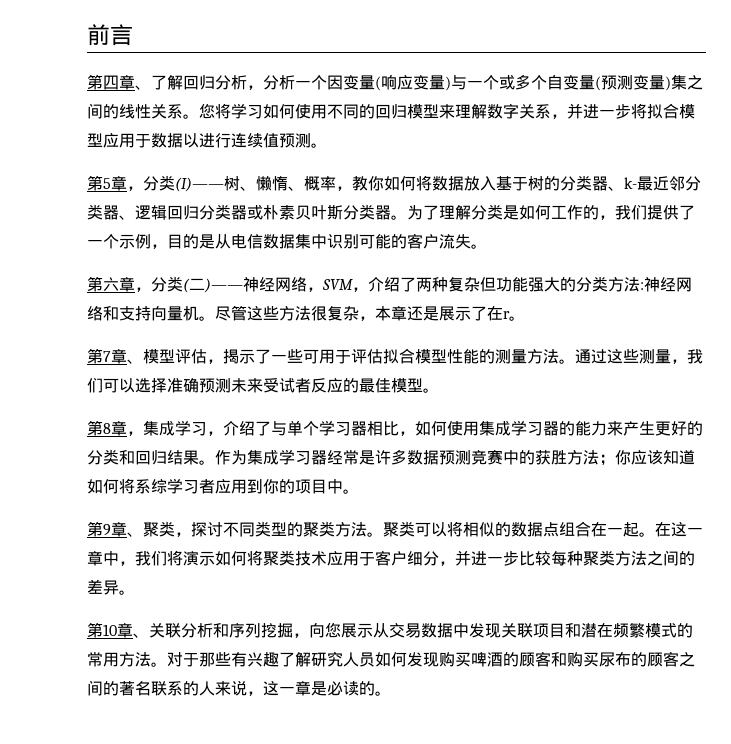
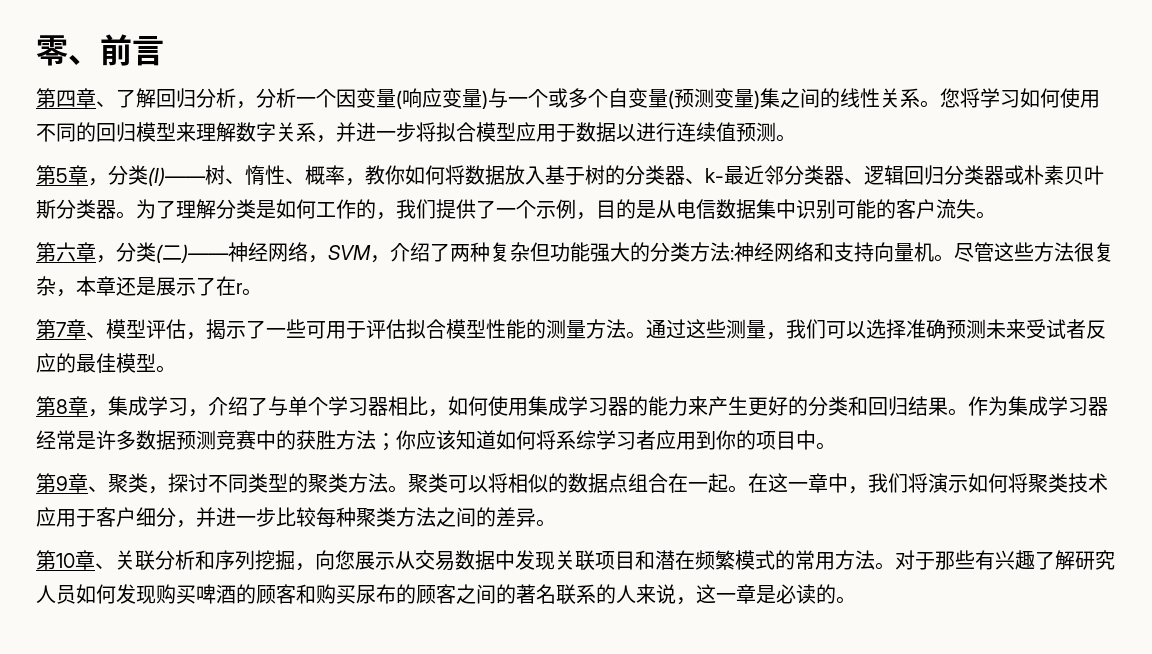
(87, 35) none -> [36,35,100,66] 零、
[256,176,288,191] 懒惰 -> [245,165,285,185] 惰性

